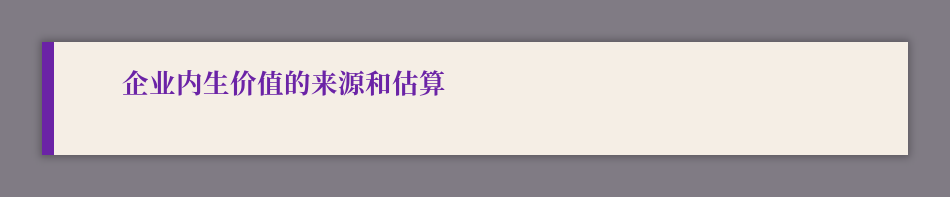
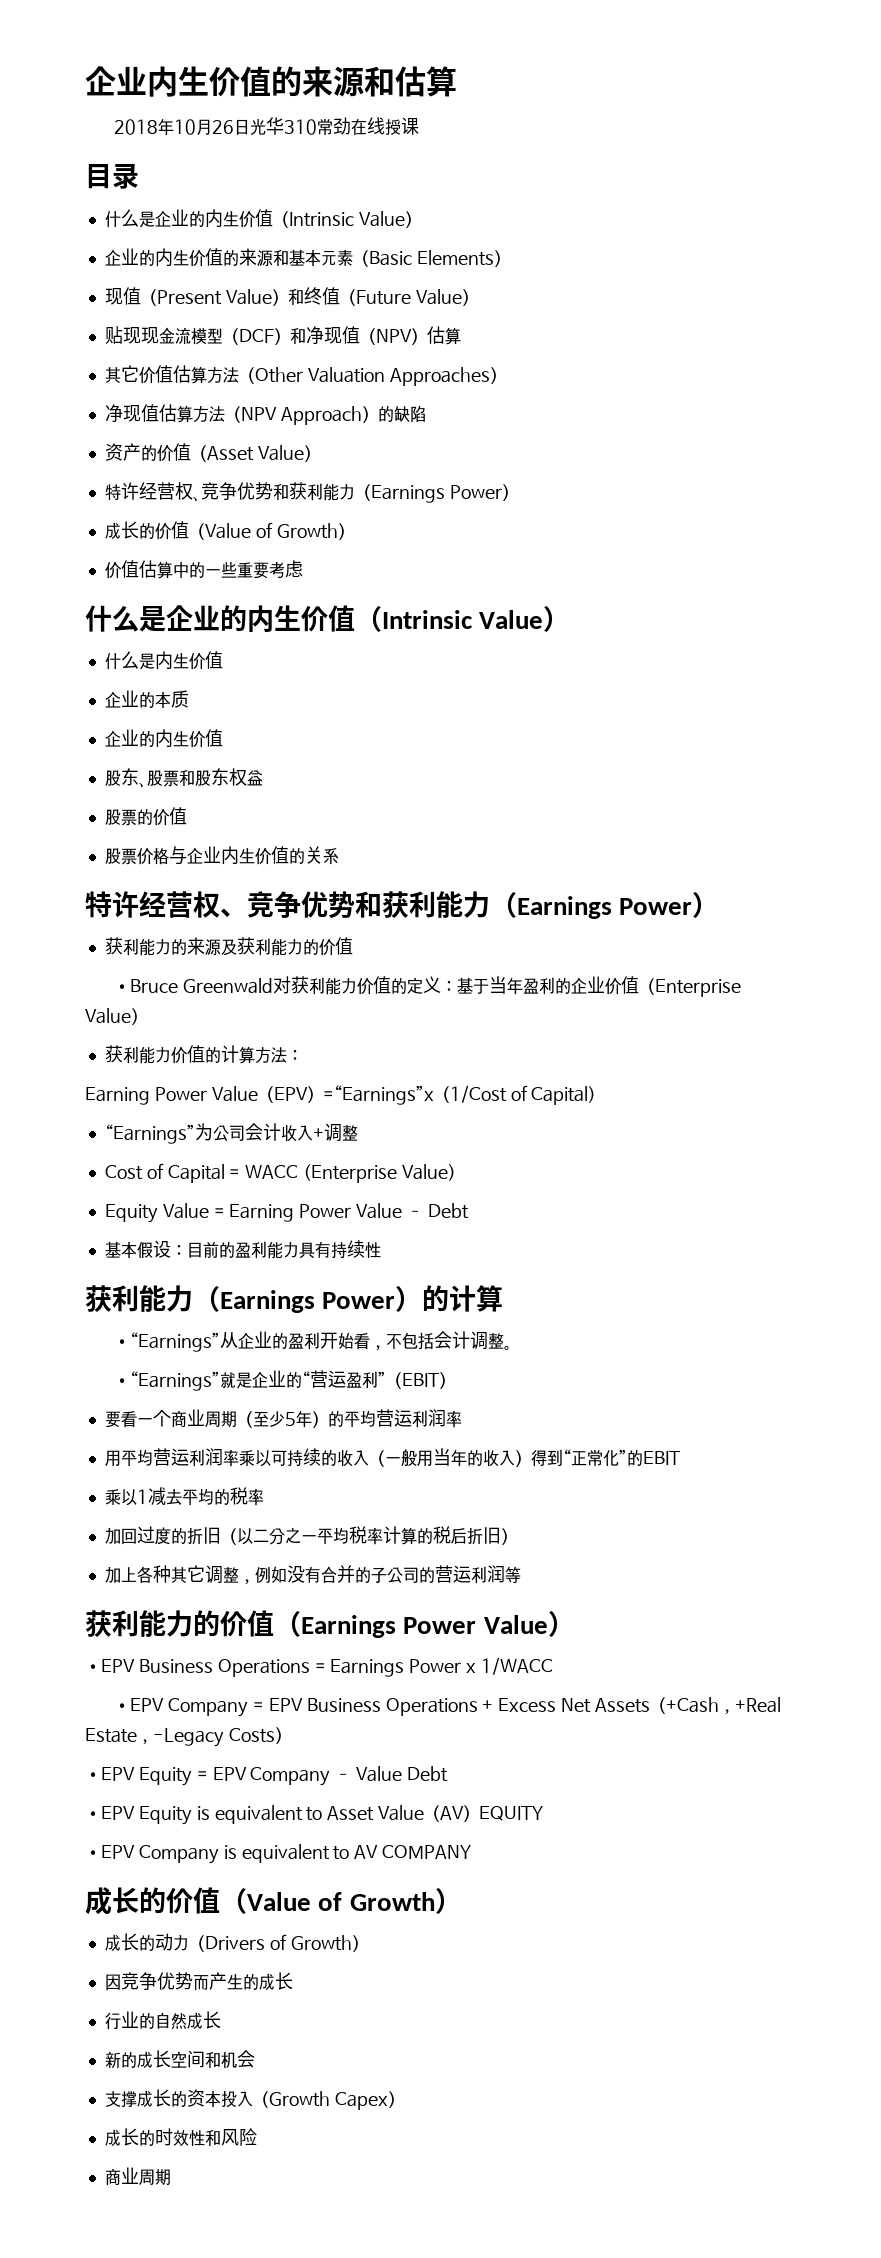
(446, 83) none -> [114,117,420,136] [85,163,139,189] [104,209,421,228] [104,248,510,267] [104,287,478,306] [104,326,461,345] [104,365,506,386] [104,404,426,425] [104,443,320,462] [104,482,518,503] [104,521,354,540] [104,560,303,579] [85,605,571,633] [104,651,223,670] [104,690,189,709] [104,729,223,748] [104,768,263,788] [104,807,187,826] [104,846,339,865] [85,891,720,919] [104,937,353,956] [114,976,742,997] [85,1008,147,1025] [104,1045,303,1064] [85,1085,597,1105] [104,1123,358,1144] [104,1163,456,1183] [104,1203,469,1223] [104,1240,381,1259] [85,1285,504,1313] [114,1331,513,1352] [114,1370,456,1391] [104,1409,462,1428] [104,1448,680,1467] [104,1487,264,1506] [104,1526,517,1545] [104,1565,521,1584] [85,1610,575,1638] [85,1657,554,1677] [114,1697,782,1717] [85,1727,291,1747] [85,1766,449,1786] [85,1805,544,1825] [85,1844,472,1864] [85,1887,462,1915] [104,1933,368,1952] [104,1972,293,1991] [104,2011,221,2030] [104,2050,255,2069] [104,2089,404,2110] [104,2128,257,2147] [104,2167,171,2186] // 2018年10月26日光华310常劲在线授课 // 目录 // 什么是企业的内生价值（Intrinsic Value） // 企业的内生价值的来源和基本元素（Basic Elements） // 现值（Present Value）和终值（Future Value） // 贴现现金流模型（DCF）和净现值（NPV）估算 // 其它价值估算方法（Other Valuation Approaches） // 净现值估算方法（NPV Approach）的缺陷 // 资产的价值（Asset Value） // 特许经营权、竞争优势和获利能力（Earnings Power） // 成长的价值（Value of Growth） // 价值估算中的一些重要考虑 // 什么是企业的内生价值（Intrinsic Value） // 什么是内生价值 // 企业的本质 // 企业的内生价值 // 股东、股票和股东权益 // 股票的价值 // 股票价格与企业内生价值的关系 // 特许经营权、竞争优势和获利能力（Earnings Power） // 获利能力的来源及获利能力的价值 // •Bruce Greenwald对获利能力价值的定义：基于当年盈利的企业价值（Enterprise Value） // 获利能力价值的计算方法： // Earning Power Value（EPV）=“Earnings”x（1/Cost of Capital) // “Earnings”为公司会计收入+调整 // Cost of Capital = WACC (Enterprise Value) // Equity Value = Earning Power Value – Debt // 基本假设：目前的盈利能力具有持续性 // 获利能力（Earnings Power）的计算 // •“Earnings”从企业的盈利开始看，不包括会计调整。 // •“Earnings”就是企业的“营运盈利”（EBIT） // 要看一个商业周期（至少5年）的平均营运利润率 // 用平均营运利润率乘以可持续的收入（一般用当年的收入）得到“正常化”的EBIT // 乘以1减去平均的税率 // 加回过度的折旧（以二分之一平均税率计算的税后折旧） // 加上各种其它调整，例如没有合并的子公司的营运利润等 // 获利能力的价值（Earnings Power Value） // •EPV Business Operations = Earnings Power x 1/WACC // •EPV Company = EPV Business Operations + Excess Net Assets（+Cash，+Real Estate，-Legacy Costs） // •EPV Equity = EPV Company – Value Debt // •EPV Equity is equivalent to Asset Value（AV）EQUITY // •EPV Company is equivalent to AV COMPANY // 成长的价值（Value of Growth） // 成长的动力（Drivers of Growth） // 因竞争优势而产生的成长 // 行业的自然成长 // 新的成长空间和机会 // 支撑成长的资本投入（Growth Capex） // 成长的时效性和风险 // 商业周期

